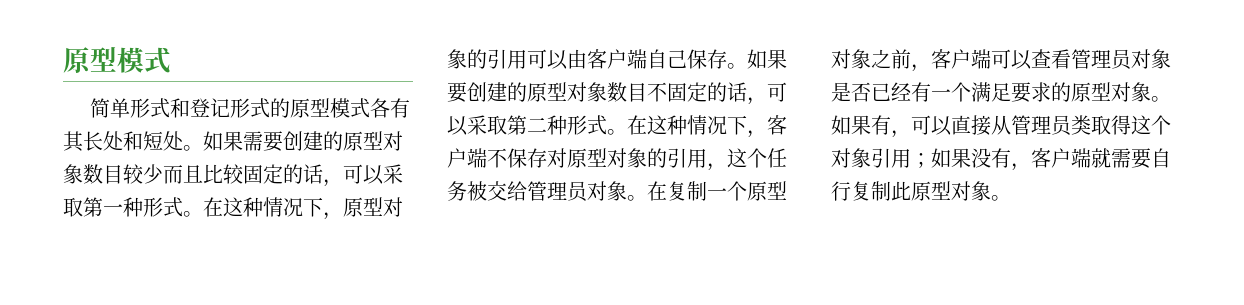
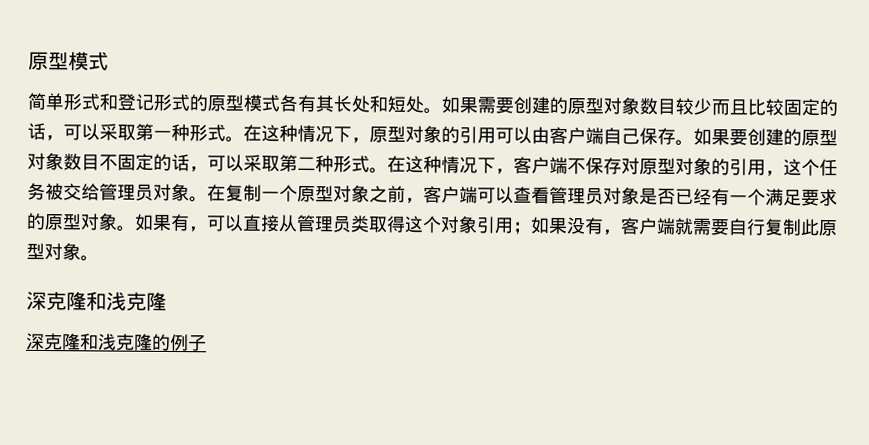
(1011, 198) none -> [26,290,167,311] [26,332,207,352] // 深克隆和浅克隆 // 深克隆和浅克隆的例子

